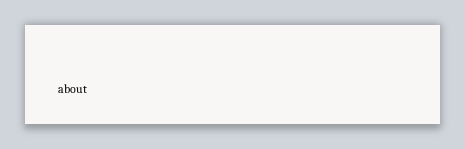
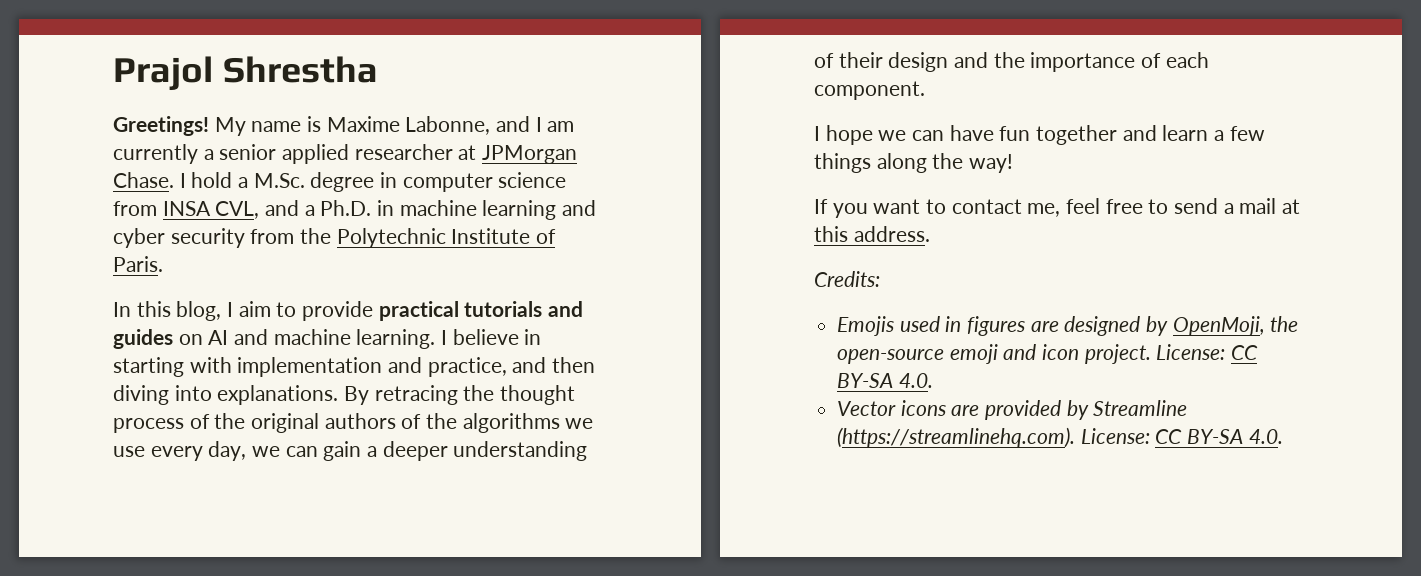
[58,84,87,93] about -> [113,56,378,91] [113,116,575,136] [113,144,578,164] [113,172,567,192] [113,200,597,220] [113,228,557,248] [113,256,163,272] [113,301,584,321] [113,329,542,349] [113,357,596,377] [113,385,576,405] [113,413,594,433] [113,441,588,461] [814,52,1209,72] [814,81,925,100] [814,125,1265,145] [814,153,1014,173] [814,198,1301,218] [814,226,930,242] [814,271,880,287] [837,316,1299,336] [837,344,1259,364] [837,373,933,388] [837,400,1188,420] [837,427,1283,448] Prajol Shrestha // Greetings! My name is Maxime Labonne, and I am currently a senior applied researcher at JPMorgan Chase. I hold a M.Sc. degree in computer science from INSA CVL, and a Ph.D. in machine learning and cyber security from the Polytechnic Institute of Paris. // In this blog, I aim to provide practical tutorials and guides on AI and machine learning. I believe in starting with implementation and practice, and then diving into explanations. By retracing the thought process of the original authors of the algorithms we use every day, we can gain a deeper understanding of their design and the importance of each component. // I hope we can have fun together and learn a few things along the way! // If you want to contact me, feel free to send a mail at this address. // Credits: // Emojis used in figures are designed by OpenMoji, the open-source emoji and icon project. License: CC BY-SA 4.0. // Vector icons are provided by Streamline (https://streamlinehq.com). License: CC BY-SA 4.0.

